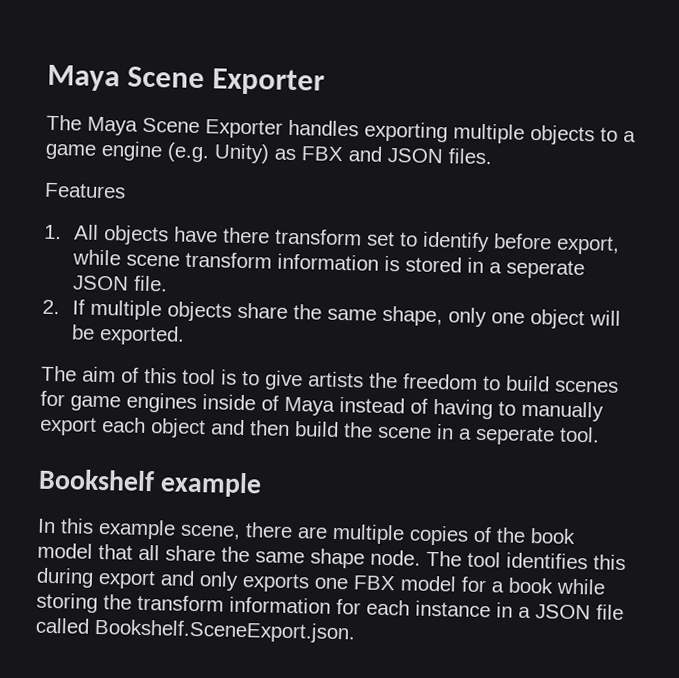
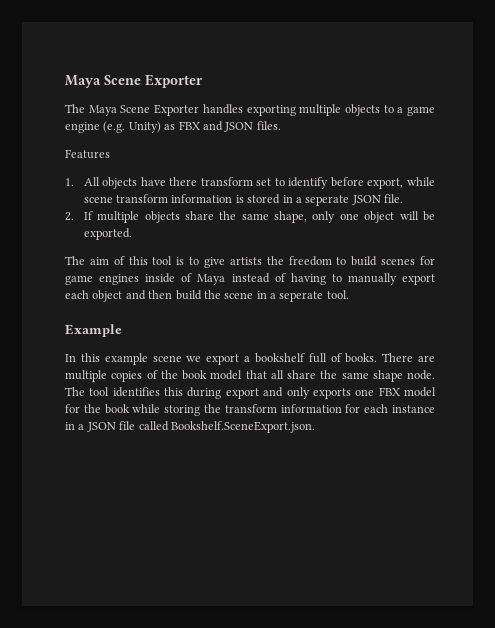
[38,468,263,498] Bookshelf example -> [65,324,122,337] Example
[180,522,293,540] scene, there -> [152,353,414,365] scene we export a bookshelf full of books. There
[491,581,504,593] a -> [83,404,101,413] the

